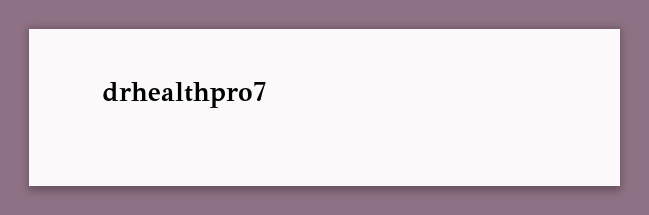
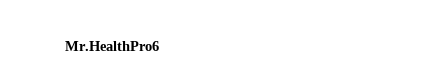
[102,82,266,108] drhealthpro7 -> [65,41,159,51] Mr.HealthPro6

